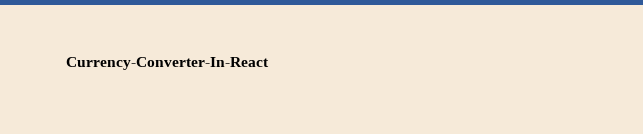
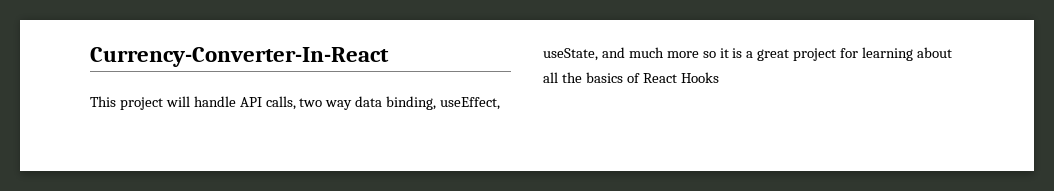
(269, 63) none -> [90,96,501,110] [543,47,952,61] [543,72,719,83] // This project will handle API calls, two way data binding, useEffect, useState, and much more so it is a great project for learning about all the basics of React Hooks

